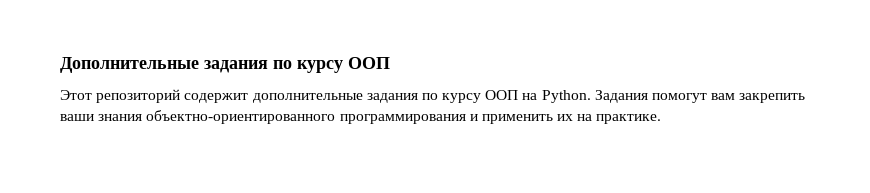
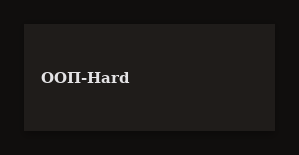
[60,57,390,73] [60,89,806,103] [60,110,662,124] Дополнительные задания по курсу ООП // Этот репозиторий содержит дополнительные задания по курсу ООП на Python. Задания помогут вам закрепить ваши знания объектно-ориентированного программирования и применить их на практике. -> [41,72,130,83] ООП-Hard

